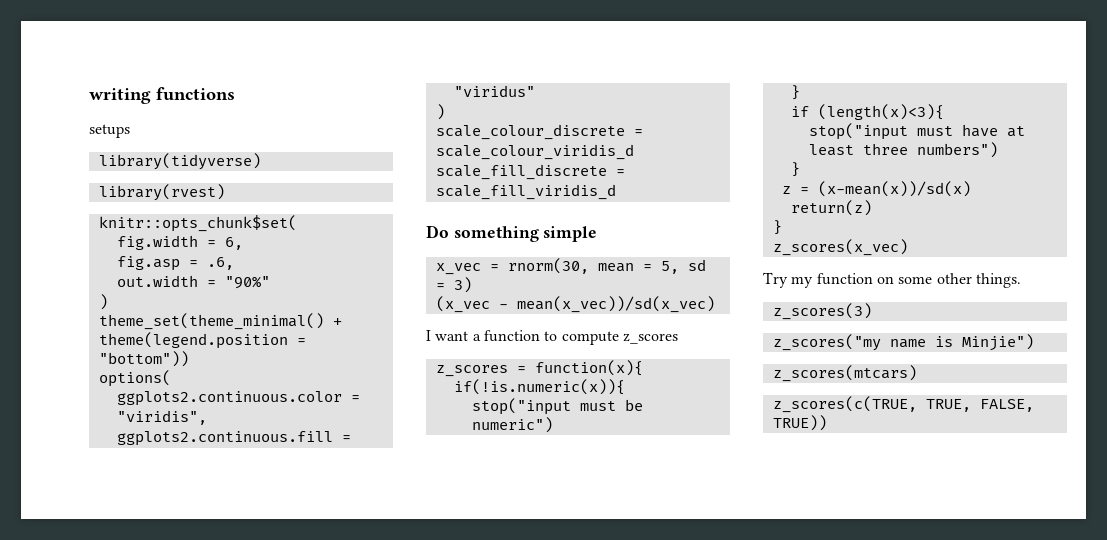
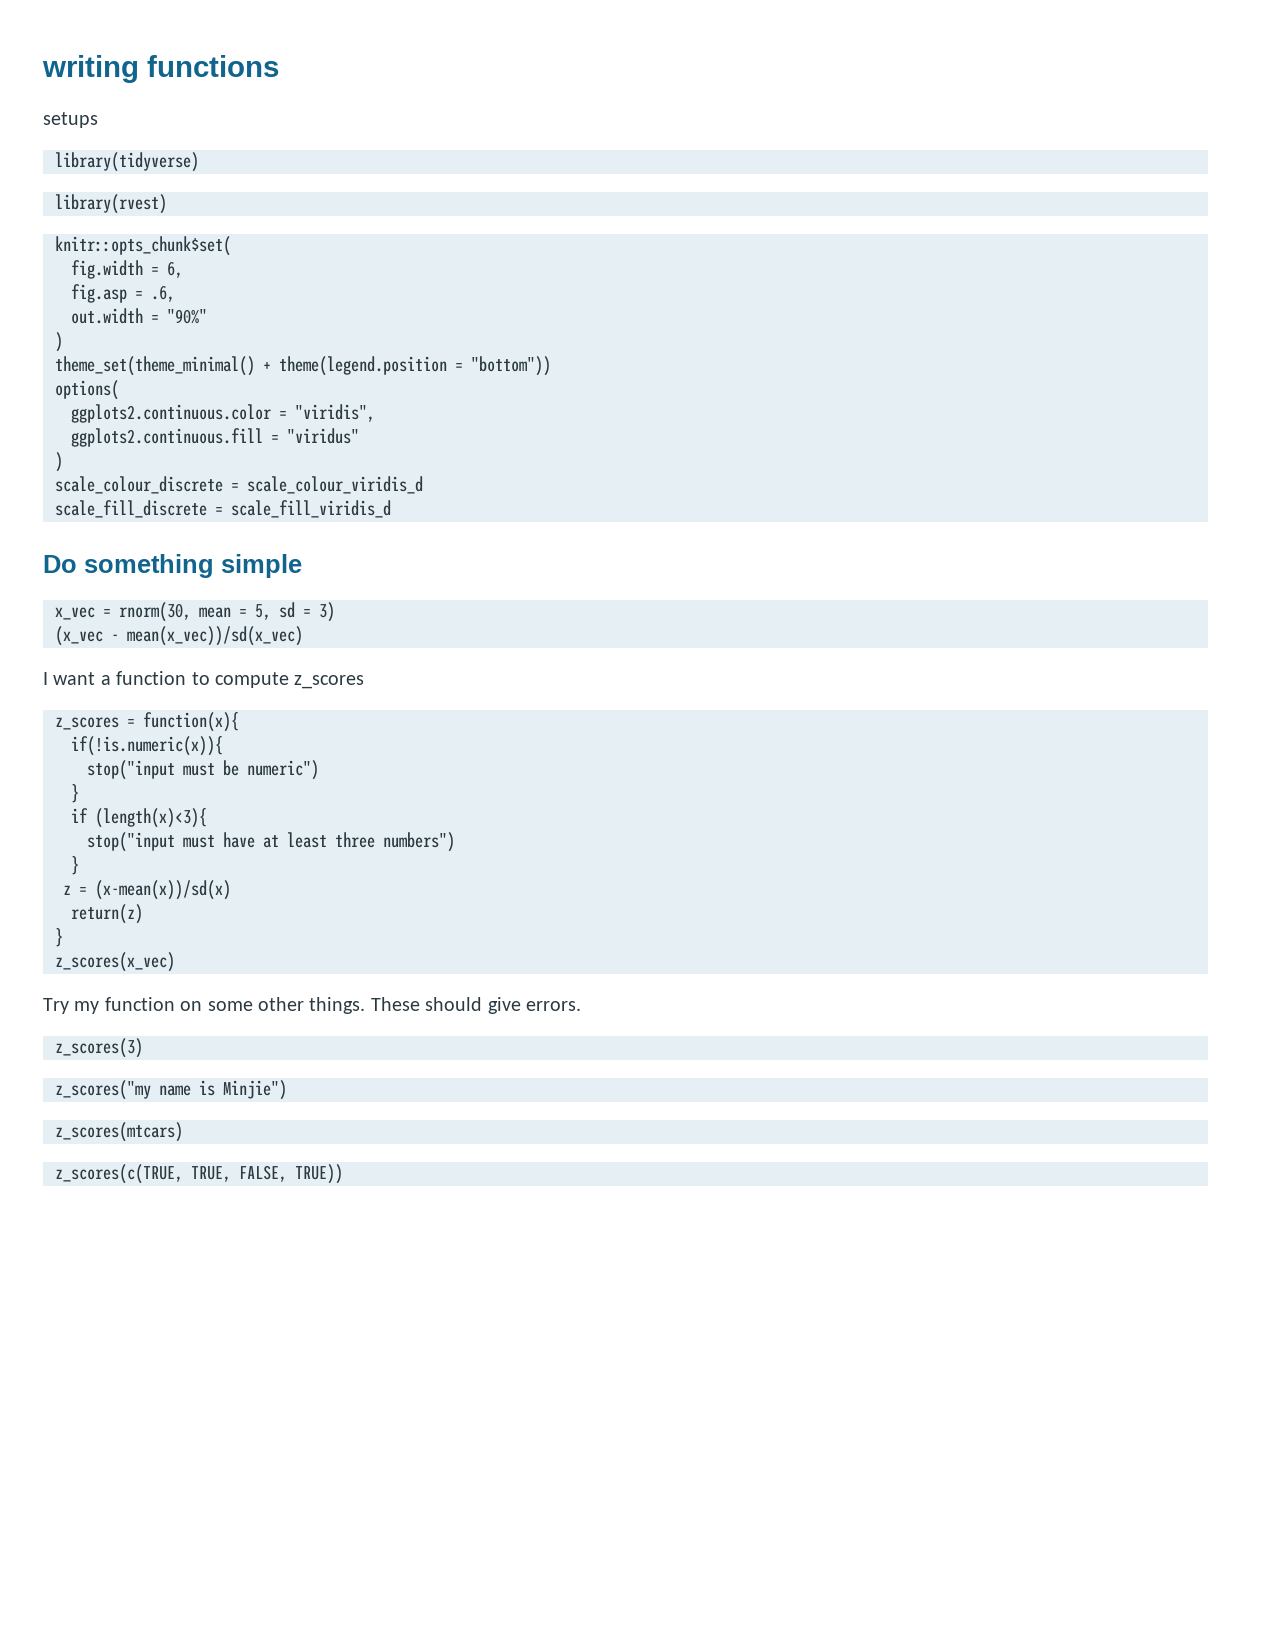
(1021, 280) none -> [370,997,581,1014] These should give errors.

